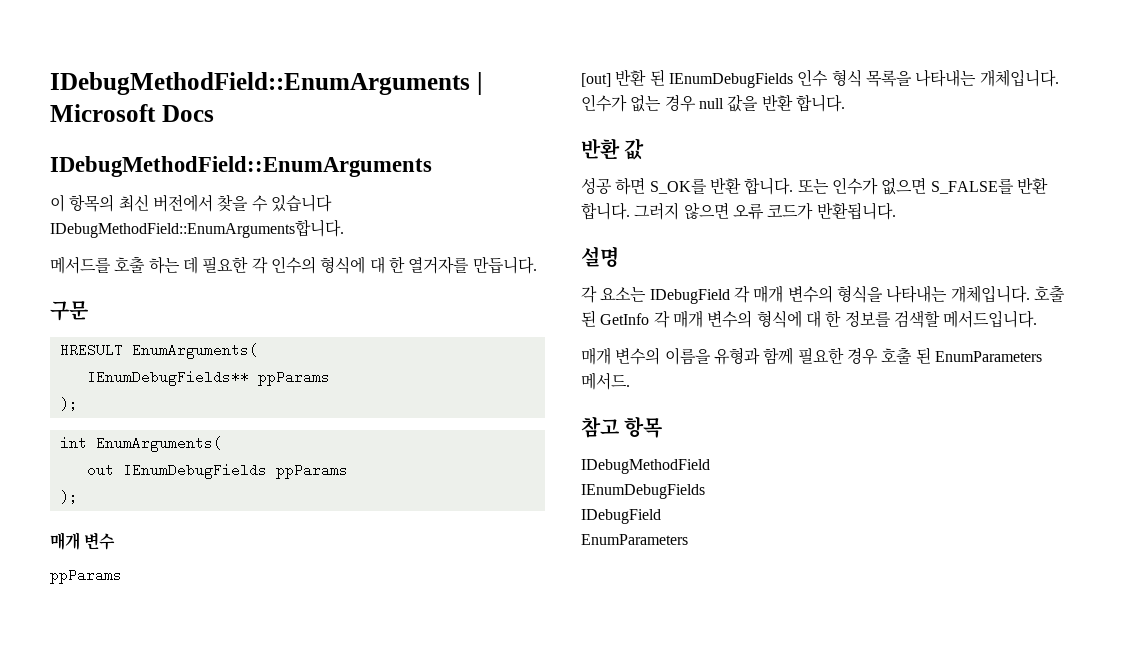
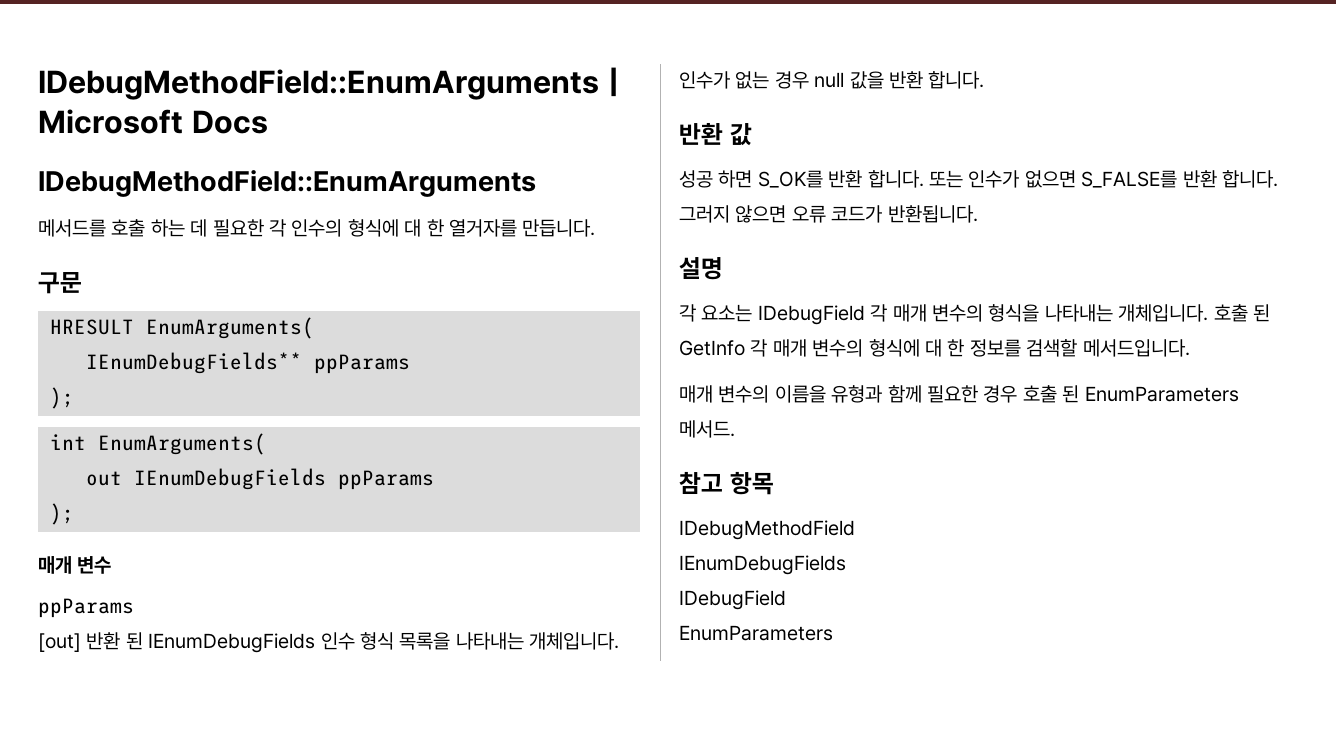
[50,194,332,212] [50,219,344,238] // 이 항목의 최신 버전에서 찾을 수 있습니다 IDebugMethodField::EnumArguments합니다. -> (536, 183) none

